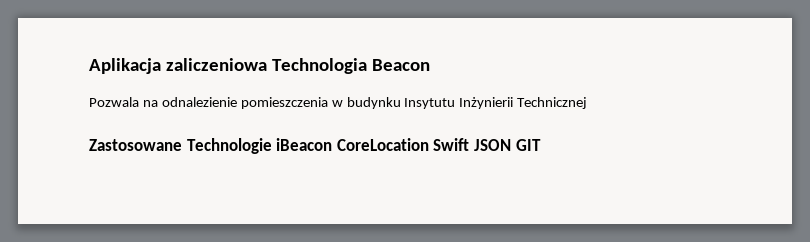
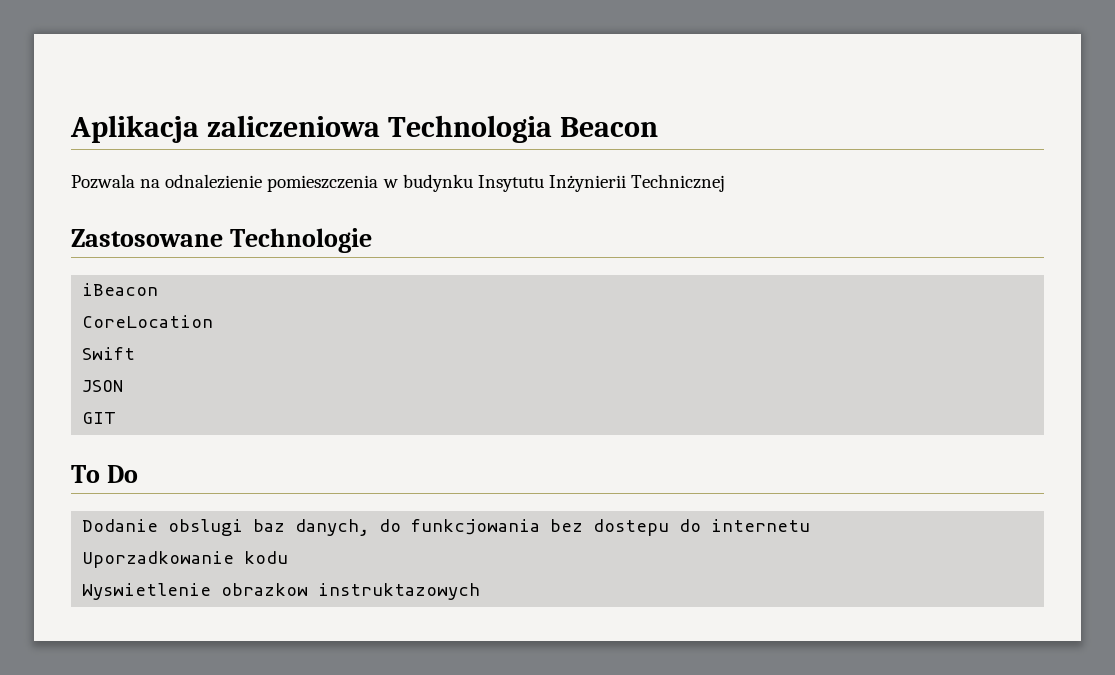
(272, 146) none -> (372, 240) //
(333, 144) none -> (159, 289) //
(429, 144) none -> (214, 321) //
(470, 144) none -> (136, 353) //
(511, 145) none -> (124, 386) //
(541, 145) none -> [71,465,138,483] [82,519,811,536] [82,551,289,568] [82,583,481,600] // To Do // Dodanie obslugi baz danych, do funkcjowania bez dostepu do internetu // Uporzadkowanie kodu // Wyswietlenie obrazkow instruktazowych

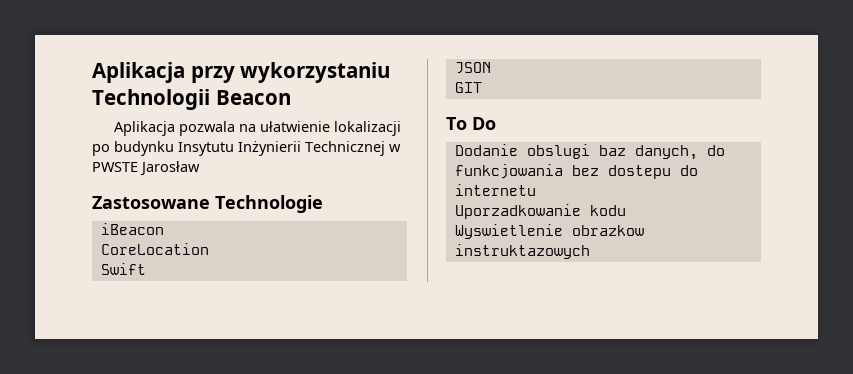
[70,115,658,143] [71,174,398,192] Aplikacja zaliczeniowa Technologia Beacon // Pozwala na odnalezienie pomieszczenia w -> [92,62,391,83] [92,89,291,110] [114,121,402,136] [92,144,110,156] Aplikacja przy wykorzystaniu Technologii Beacon // Aplikacja pozwala na ułatwienie lokalizacji po
(726, 183) none -> [389,144,401,152] [92,161,200,176] w PWSTE Jarosław

